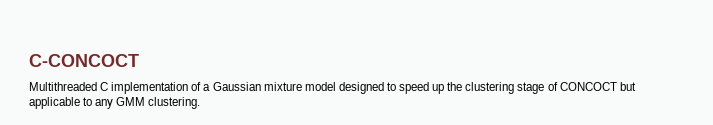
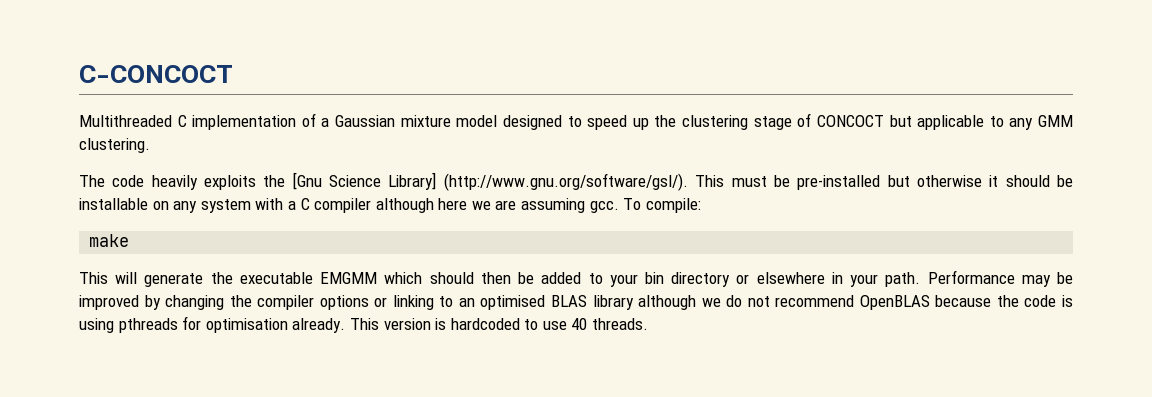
(201, 103) none -> [79,172,1073,191] [79,198,701,213] [89,234,130,247] [79,270,1074,287] [79,295,1073,310] [79,316,649,333] // The code heavily exploits the [Gnu Science Library] (http://www.gnu.org/software/gsl/). This must be pre-installed but otherwise it should be installable on any system with a C compiler although here we are assuming gcc. To compile: // make // This will generate the executable EMGMM which should then be added to your bin directory or elsewhere in your path. Performance may be improved by changing the compiler options or linking to an optimised BLAS library although we do not recommend OpenBLAS because the code is using pthreads for optimisation already. This version is hardcoded to use 40 threads.

